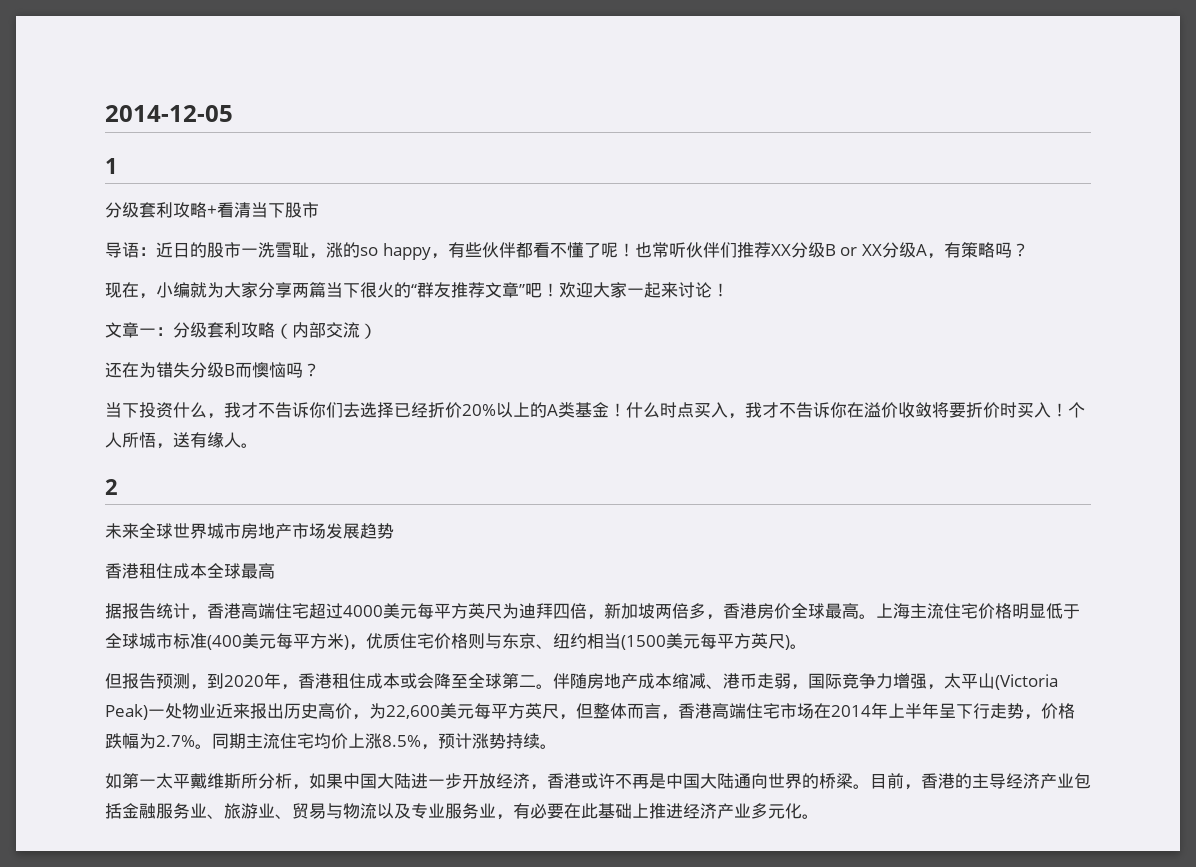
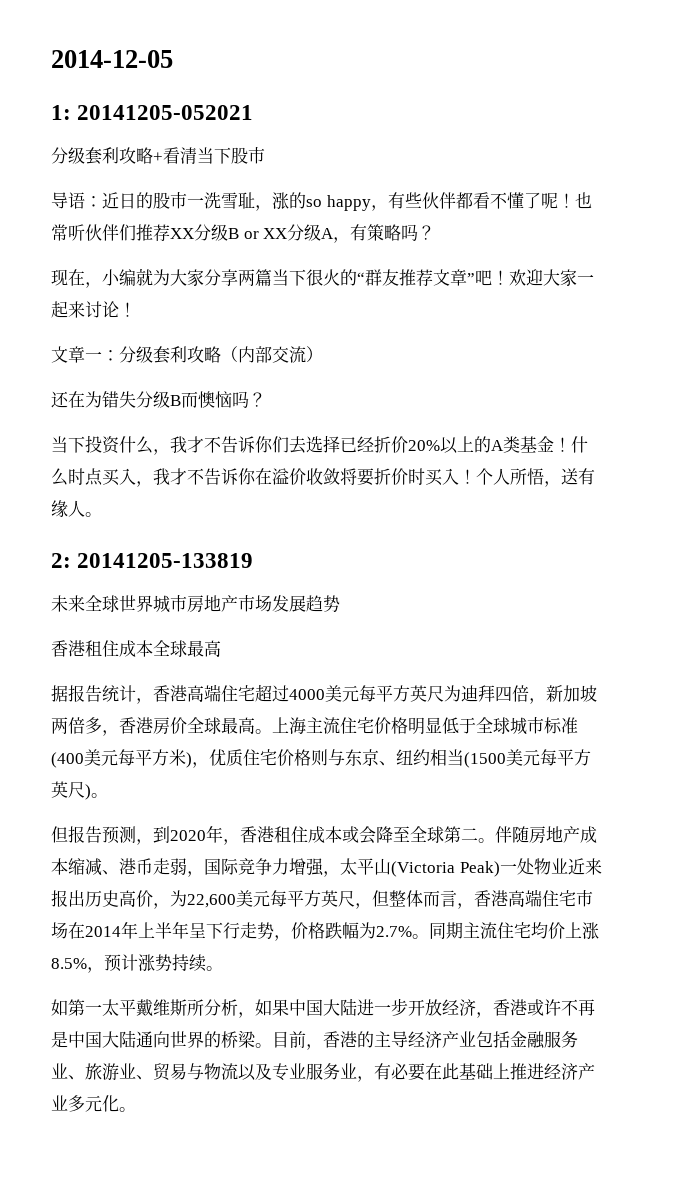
[105,158,118,174] 1 -> [51,105,254,120] 1: 20141205-052021
[105,479,118,495] 2 -> [51,553,254,568] 2: 20141205-133819

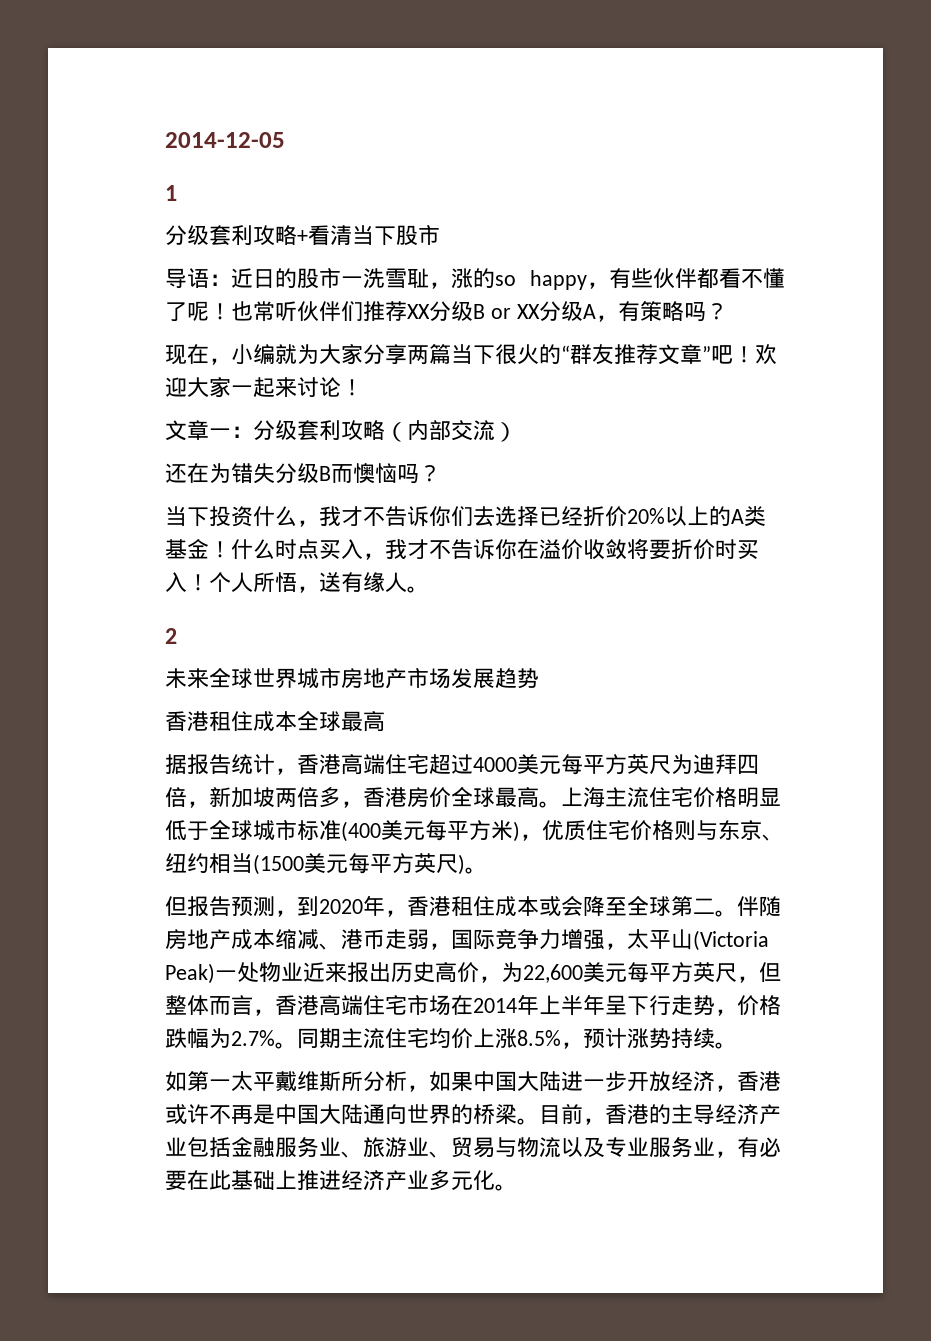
[51,105,254,120] 1: 20141205-052021 -> [165,185,177,201] 1
[51,553,254,568] 2: 20141205-133819 -> [165,628,177,644] 2

